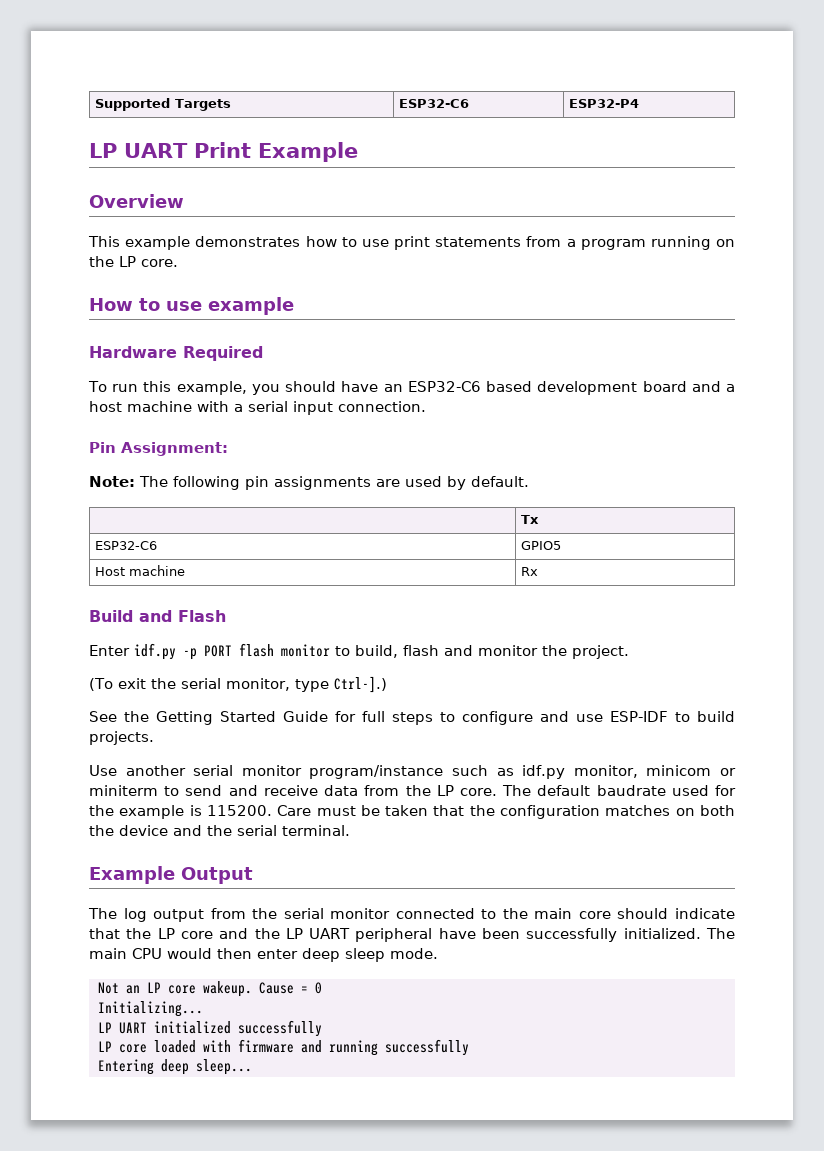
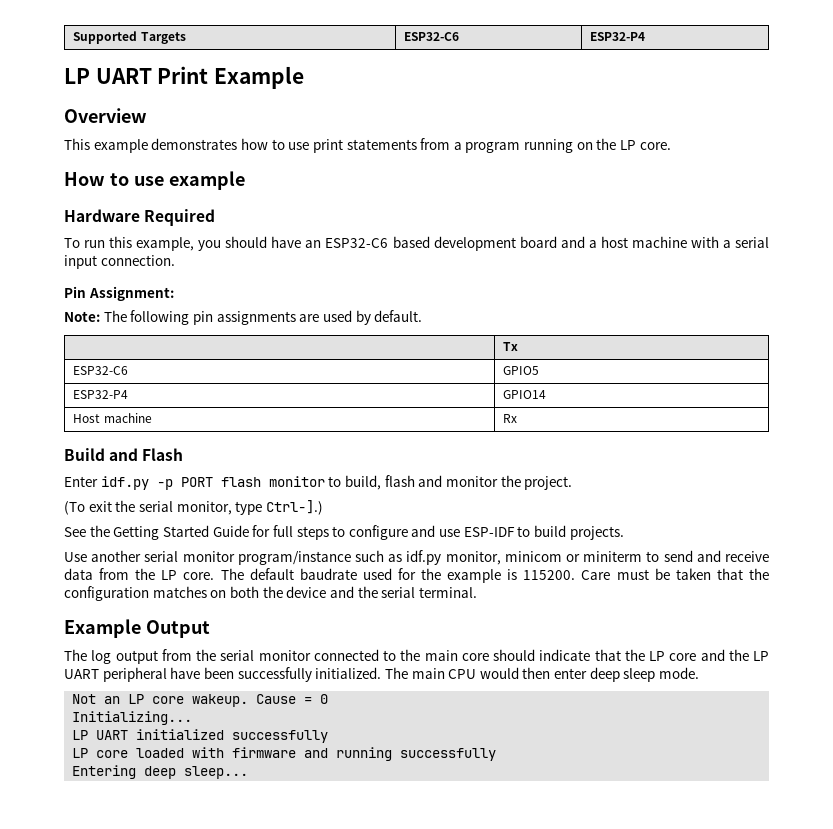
(562, 545) none -> [73,390,129,399] [503,390,547,399] // ESP32-P4 | GPIO14

